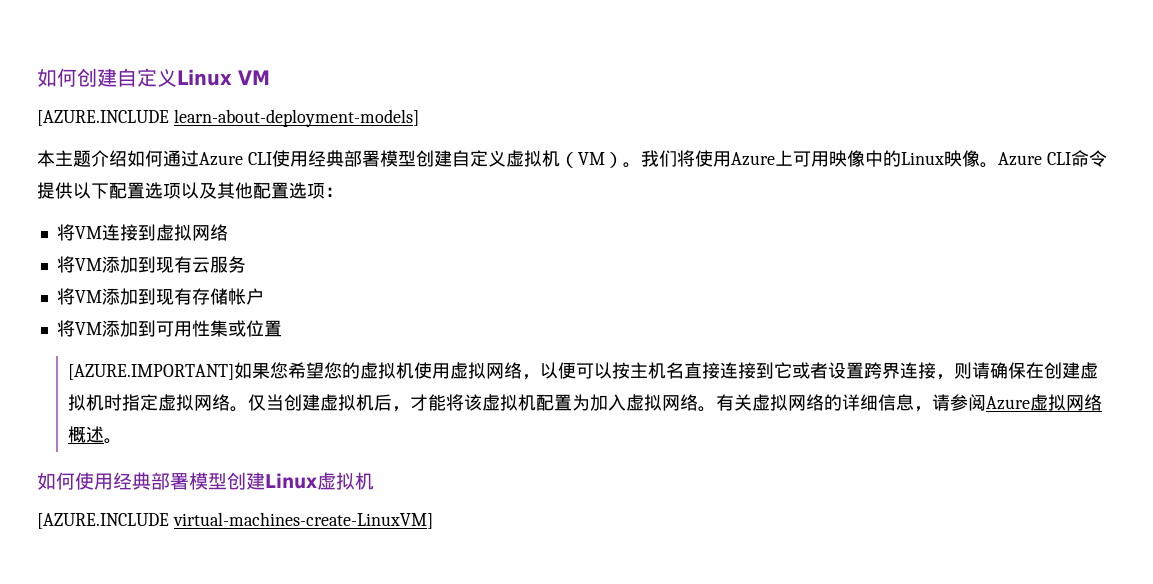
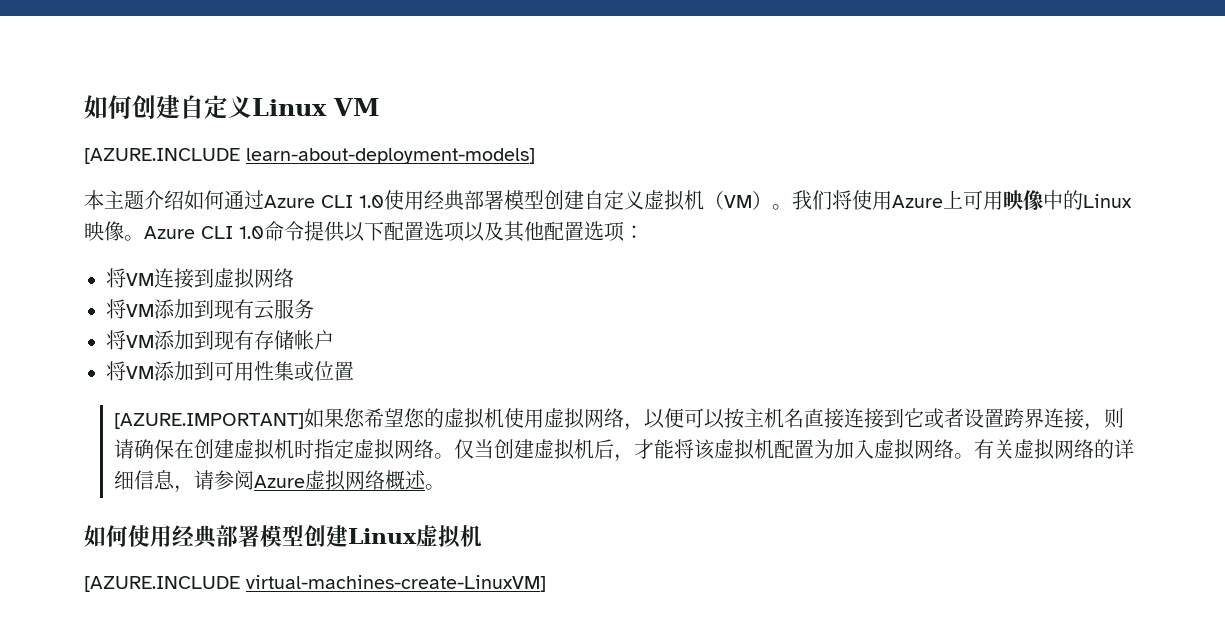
(272, 158) none -> [359,195,384,208] 1.0
(1071, 158) none -> [239,226,264,239] 1.0

